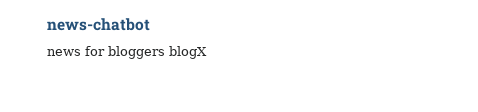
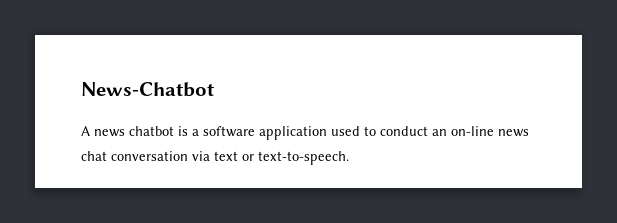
[47,18,150,31] [47,46,207,59] news-chatbot // news for bloggers blogX -> [81,82,214,97] [81,126,529,140] [81,151,349,165] News-Chatbot // A news chatbot is a software application used to conduct an on-line news chat conversation via text or text-to-speech.

